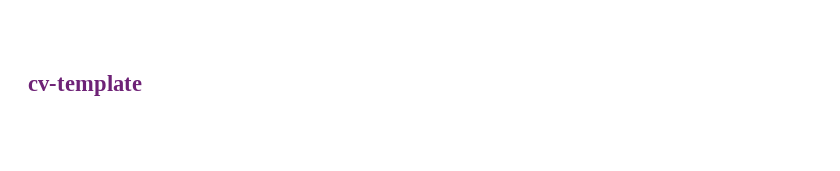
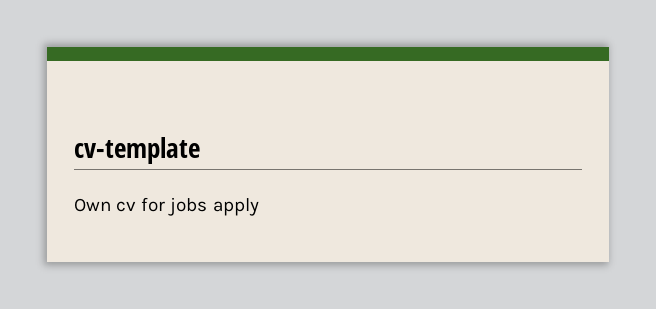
(142, 85) none -> [74,197,259,216] // Own cv for jobs apply

